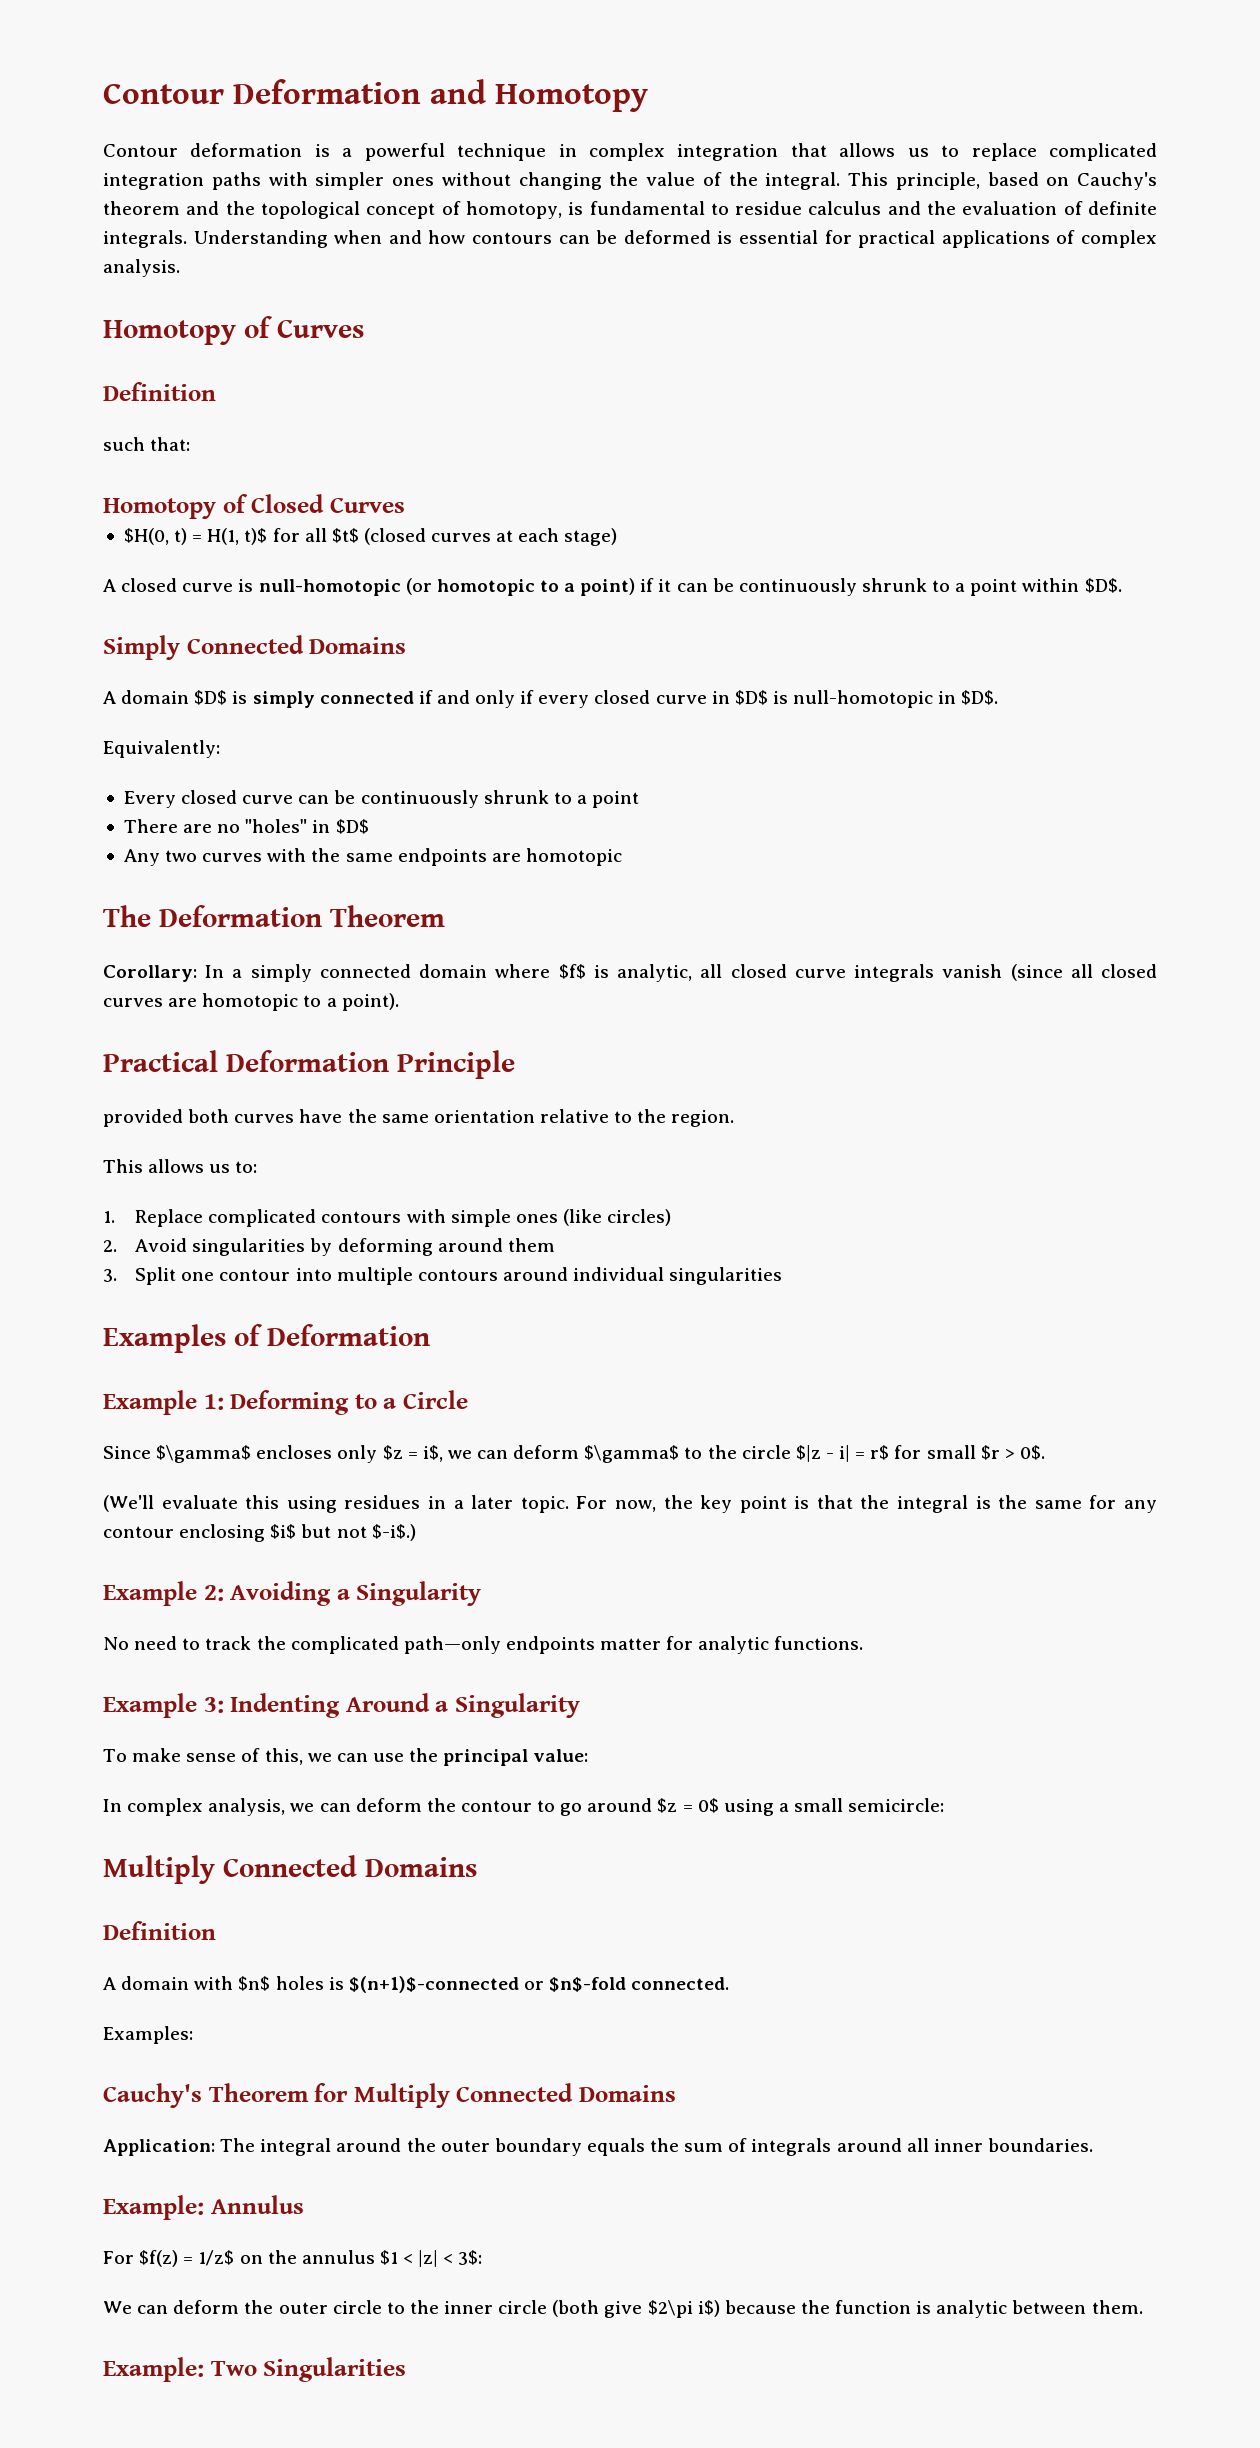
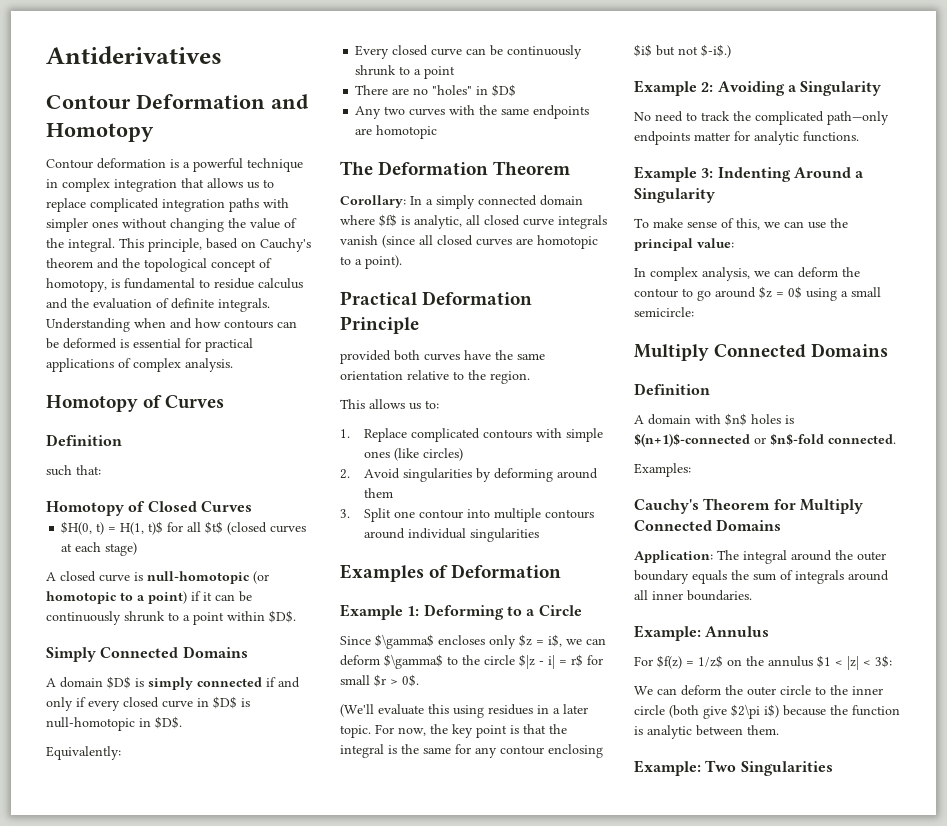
(103, 93) none -> [46,46,222,64] Antiderivatives //

